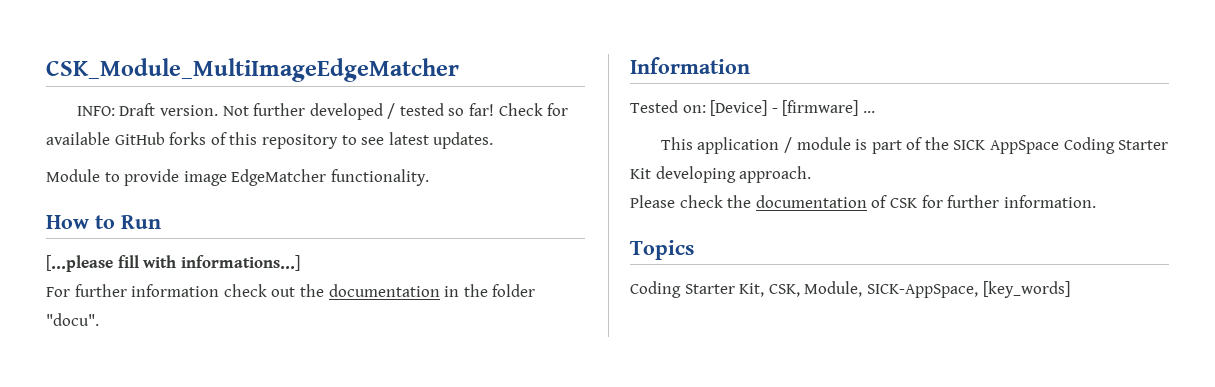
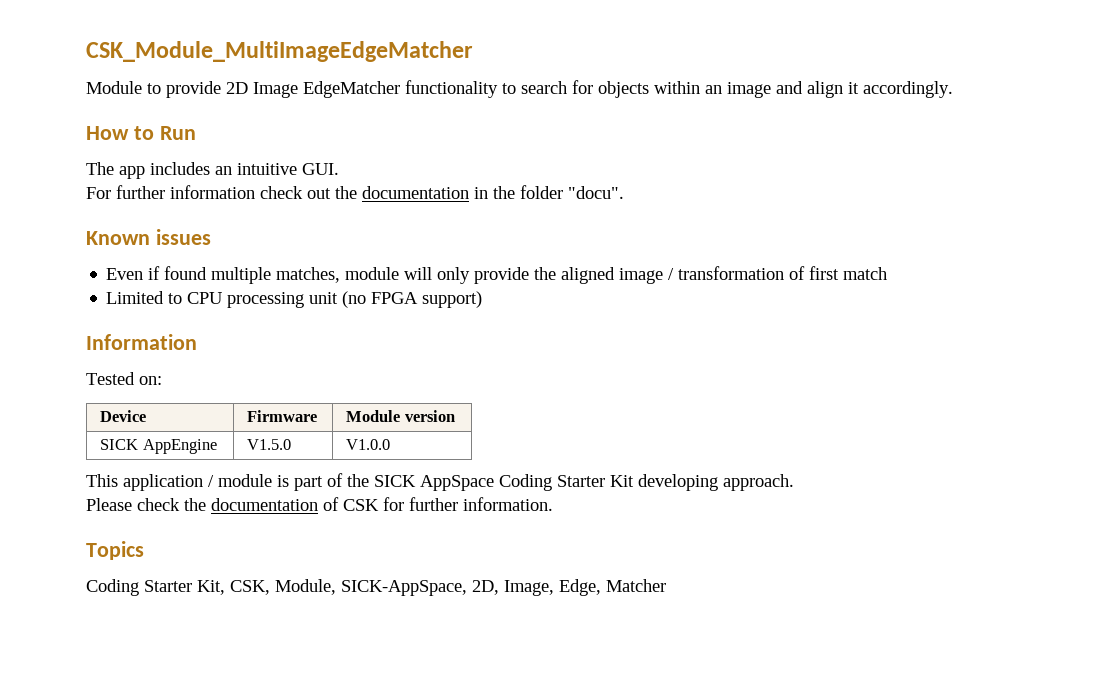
[76,103,569,120] [46,132,494,149] [46,169,429,186] [46,215,161,229] [46,255,300,272] INFO: Draft version. Not further developed / tested so far! Check for available GitHub forks of this repository to see latest updates. // Module to provide image EdgeMatcher functionality. // How to Run // [...please fill with informations...] -> [86,80,953,98] [86,126,196,140] [86,162,339,179] Module to provide 2D Image EdgeMatcher functionality to search for objects within an image and align it accordingly. // How to Run // The app includes an intuitive GUI.
[630,57,750,74] [630,100,875,116] Information // Tested on: [Device] - [firmware] ... -> [86,229,211,245] [106,266,888,284] [106,291,483,308] [86,334,197,350] [86,372,162,385] [100,410,147,422] [247,410,318,422] [346,410,455,422] [100,439,217,454] [247,439,292,450] [346,439,391,450] Known issues // Even if found multiple matches, module will only provide the aligned image / transformation of first match // Limited to CPU processing unit (no FPGA support) // Information // Tested on: // Device | Firmware | Module version // SICK AppEngine | V1.5.0 | V1.0.0
[982,281,1070,298] [key_words] -> [472,579,666,596] 2D, Image, Edge, Matcher

